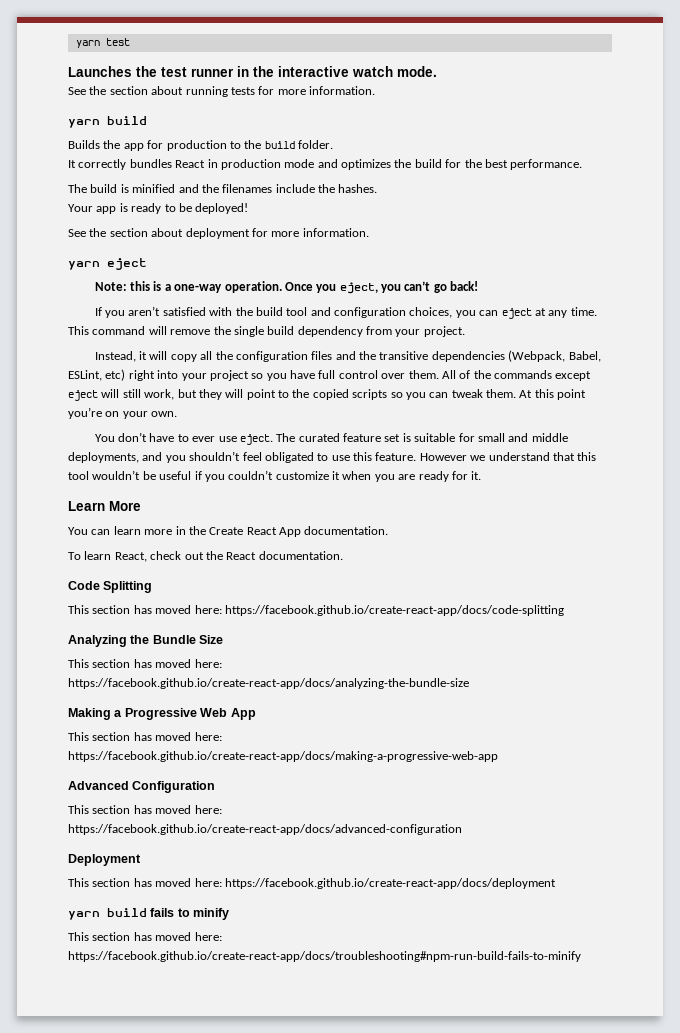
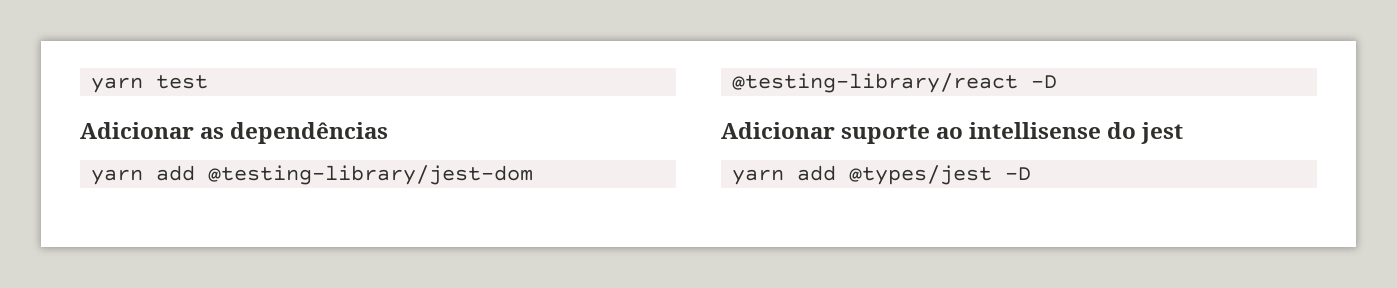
[68,66,437,77] [68,86,375,97] [68,116,147,128] [68,140,333,151] [68,159,583,170] [68,184,378,193] [68,203,249,214] [68,228,369,239] [68,258,147,270] [94,281,479,294] [94,306,597,319] [68,326,465,337] [94,350,601,362] [68,369,592,381] [68,389,587,401] [68,407,178,419] [94,432,568,445] [68,451,597,463] [68,470,482,482] [68,501,141,511] [68,526,389,537] [68,551,343,562] [68,581,153,593] [68,605,564,616] [68,635,224,647] [68,659,222,668] [68,678,469,689] [68,708,256,720] [68,732,222,741] [68,751,498,762] [68,781,216,793] [68,805,222,814] [68,824,462,835] [68,854,141,866] [68,878,556,889] [68,908,230,920] [68,932,222,941] [68,951,581,962] Launches the test runner in the interactive watch mode. // See the section about running tests for more information. // yarn build // Builds the app for production to the build folder. // It correctly bundles React in production mode and optimizes the build for the best performance. // The build is minified and the filenames include the hashes. // Your app is ready to be deployed! // See the section about deployment for more information. // yarn eject // Note: this is a one-way operation. Once you eject, you can’t go back! // If you aren’t satisfied with the build tool and configuration choices, you can eject at any time. This command will remove the single build dependency from your project. // Instead, it will copy all the configuration files and the transitive dependencies (Webpack, Babel, ESLint, etc) right into your project so you have full control over them. All of the commands except eject will still work, but they will point to the copied scripts so you can tweak them. At this point you’re on your own. // You don’t have to ever use eject. The curated feature set is suitable for small and middle deployments, and you shouldn’t feel obligated to use this feature. However we understand that this tool wouldn’t be useful if you couldn’t customize it when you are ready for it. // Learn More // You can learn more in the Create React App documentation. // To learn React, check out the React documentation. // Code Splitting // This section has moved here: https://facebook.github.io/create-react-app/docs/code-splitting // Analyzing the Bundle Size // This section has moved here: https://facebook.github.io/create-react-app/docs/analyzing-the-bundle-size // Making a Progressive Web App // This section has moved here: https://facebook.github.io/create-react-app/docs/making-a-progressive-web-app // Advanced Configuration // This section has moved here: https://facebook.github.io/create-react-app/docs/advanced-configuration // Deployment // This section has moved here: https://facebook.github.io/create-react-app/docs/deployment // yarn build fails to minify // This section has moved here: https://facebook.github.io/create-react-app/docs/troubleshooting#npm-run-build-fails-to-minify -> [80,122,389,144] [90,165,533,185] [731,73,1057,93] [721,122,1184,144] [731,165,1031,185] Adicionar as dependências // yarn add @testing-library/jest-dom @testing-library/react -D // Adicionar suporte ao intellisense do jest // yarn add @types/jest -D

